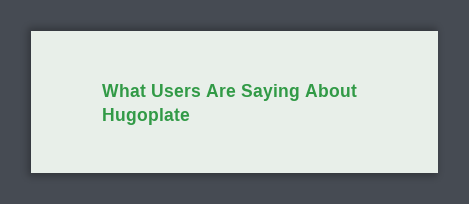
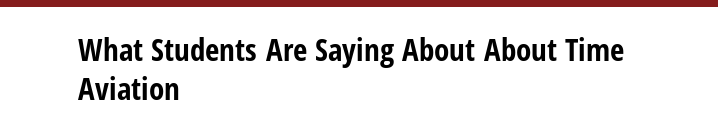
[151,84,201,97] Users -> [151,37,258,61] Students
[102,108,190,125] Hugoplate -> [483,37,625,61] [78,76,180,100] About Time Aviation

